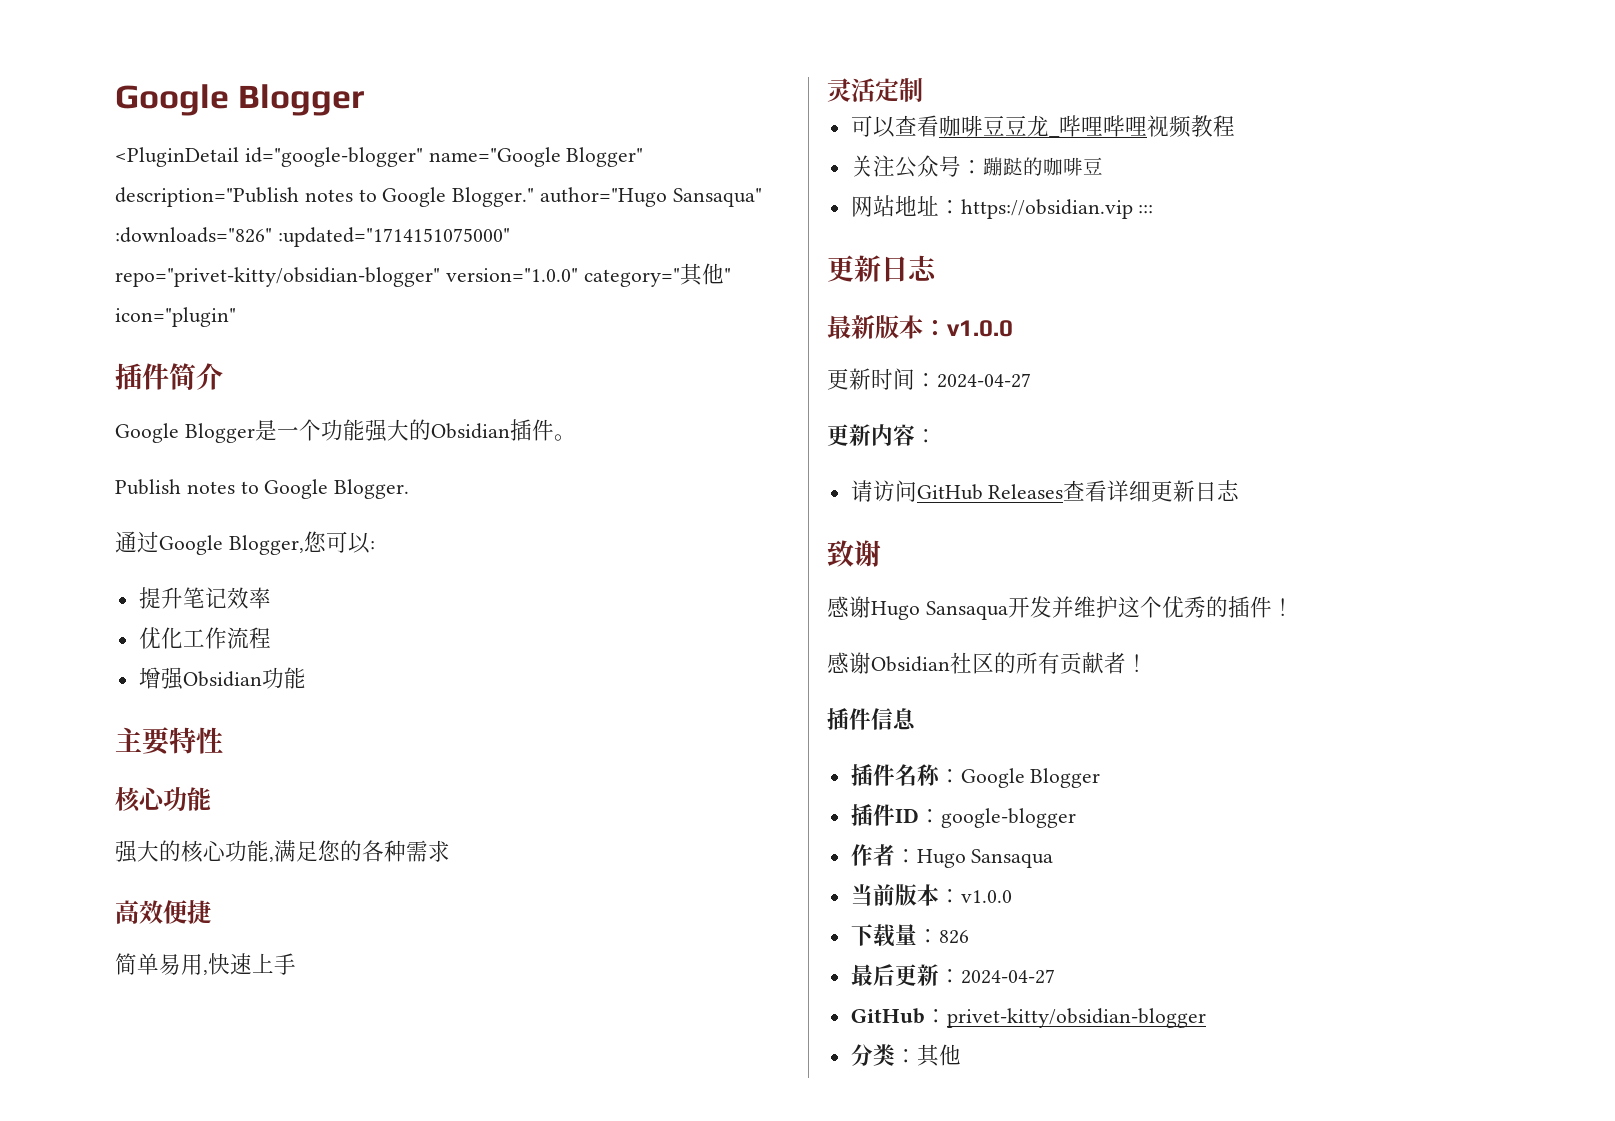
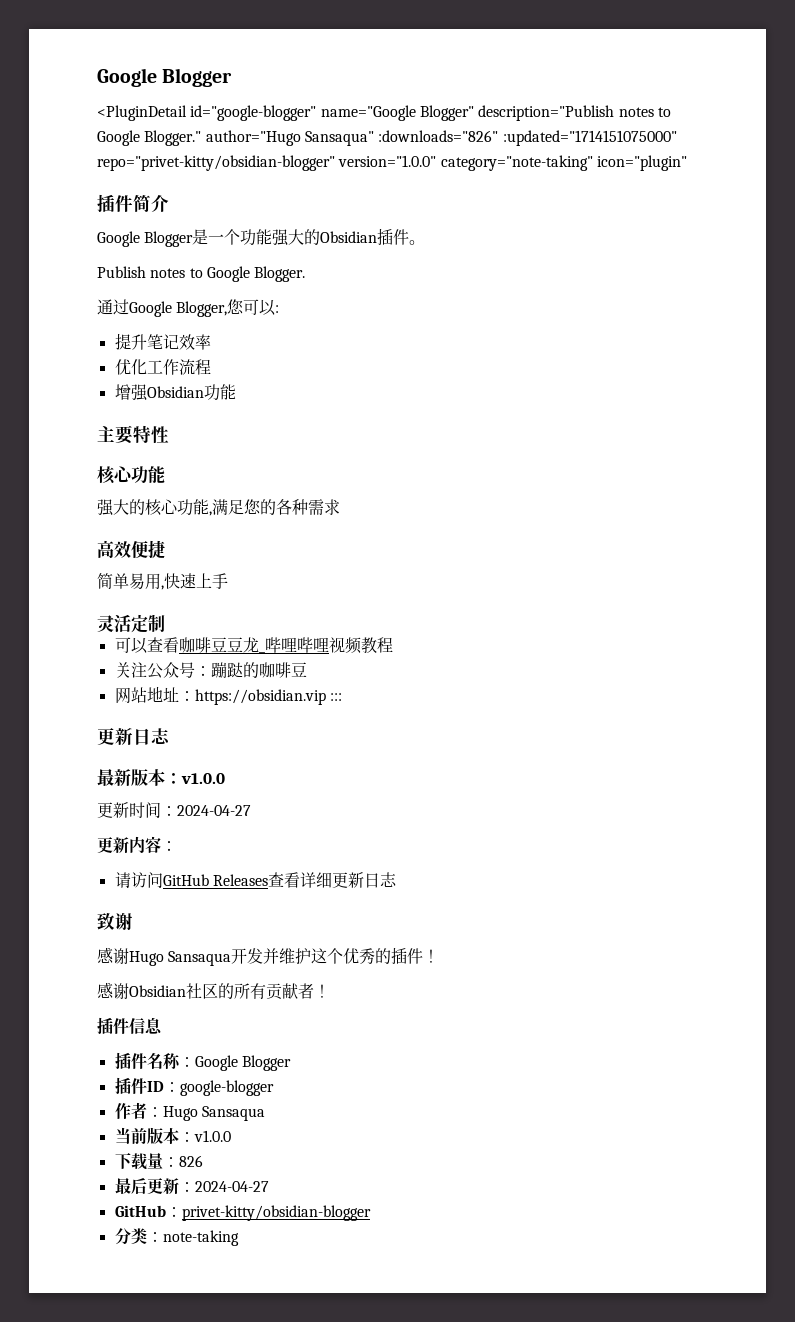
[583,263,731,287] category="其他" -> [440,155,593,171] category="note-taking"
[916,1044,961,1067] 其他 -> [162,1230,239,1246] note-taking

